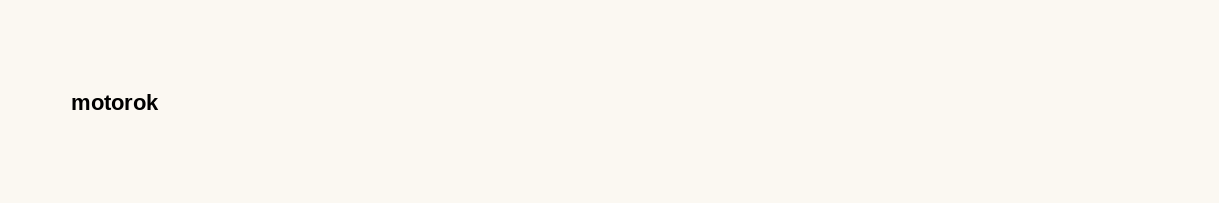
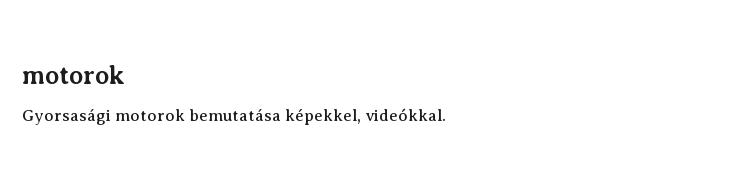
[71,94,159,110] motorok -> [22,65,125,84] [22,108,446,125] motorok // Gyorsasági motorok bemutatása képekkel, videókkal.

